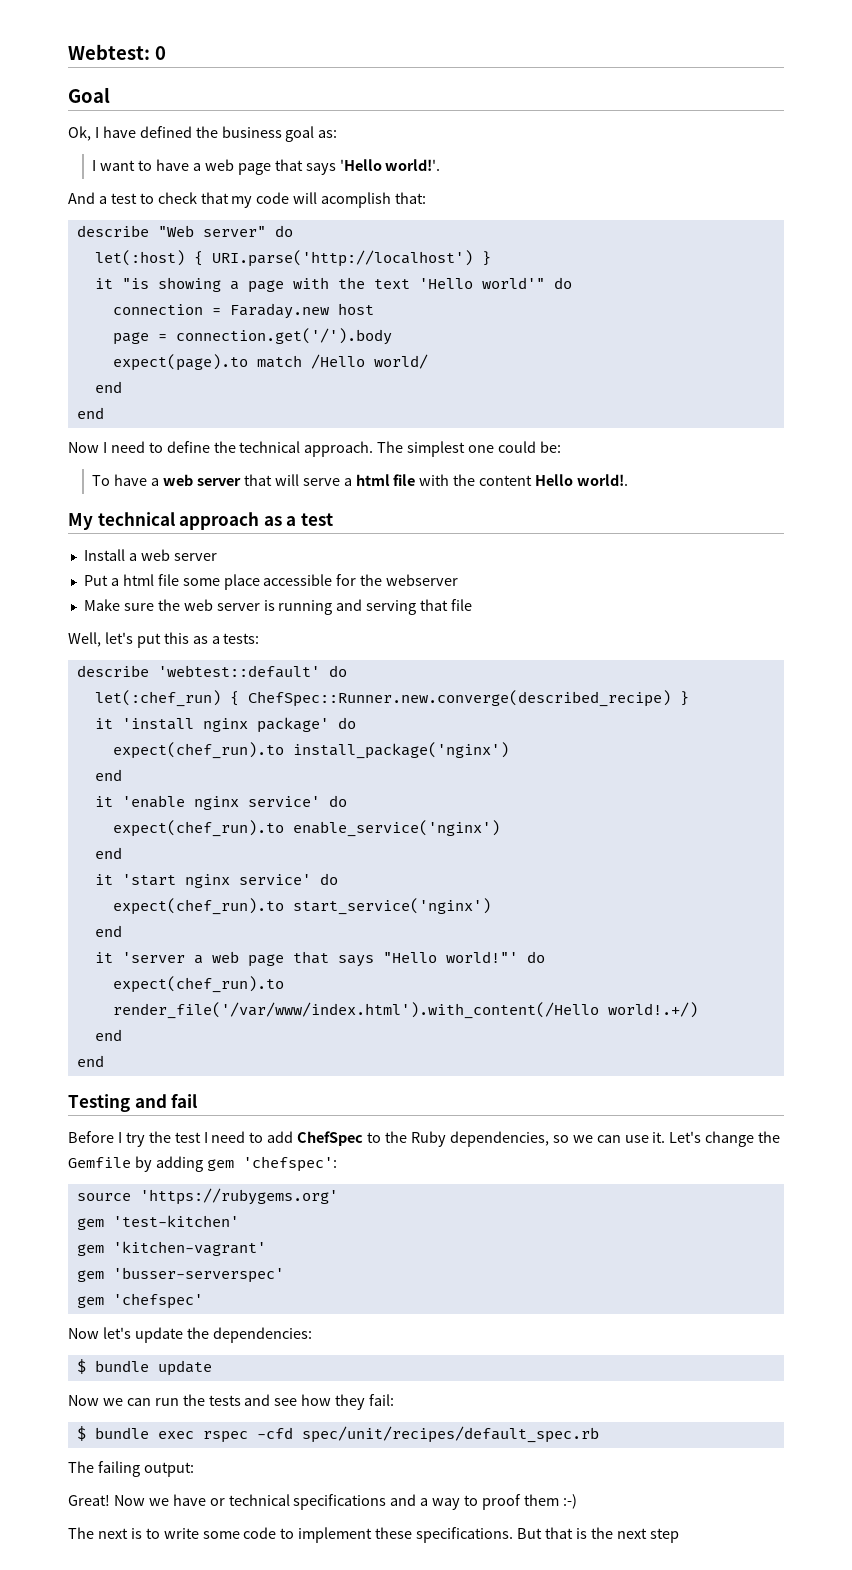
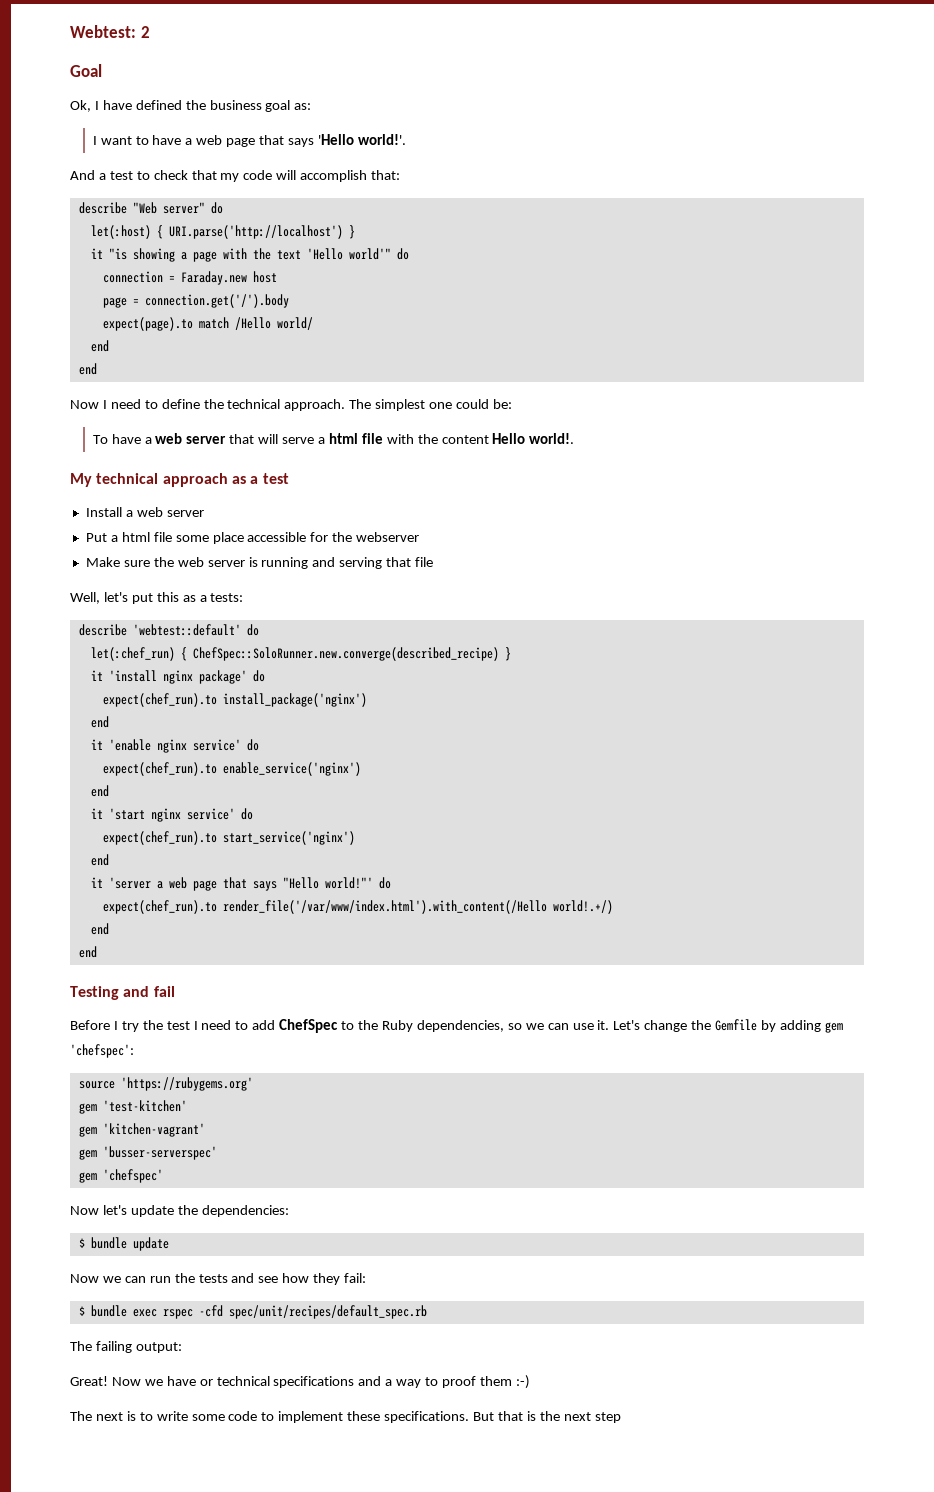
[154,46,166,60] 0 -> [140,26,150,38] 2
[321,192,392,208] acomplish -> [300,170,368,182] accomplish
[247,690,671,707] ChefSpec::Runner.new.converge(described_recipe) -> [192,647,499,661] ChefSpec::SoloRunner.new.converge(described_recipe)

